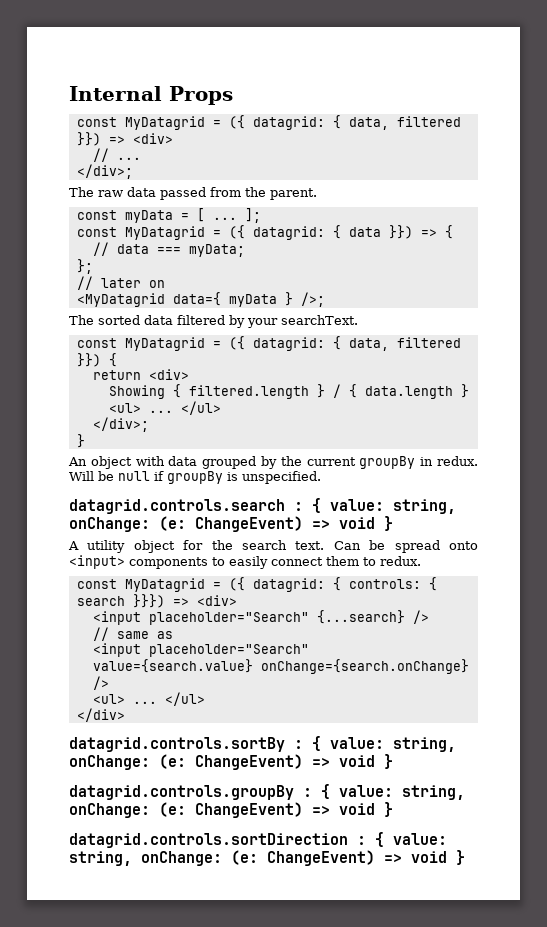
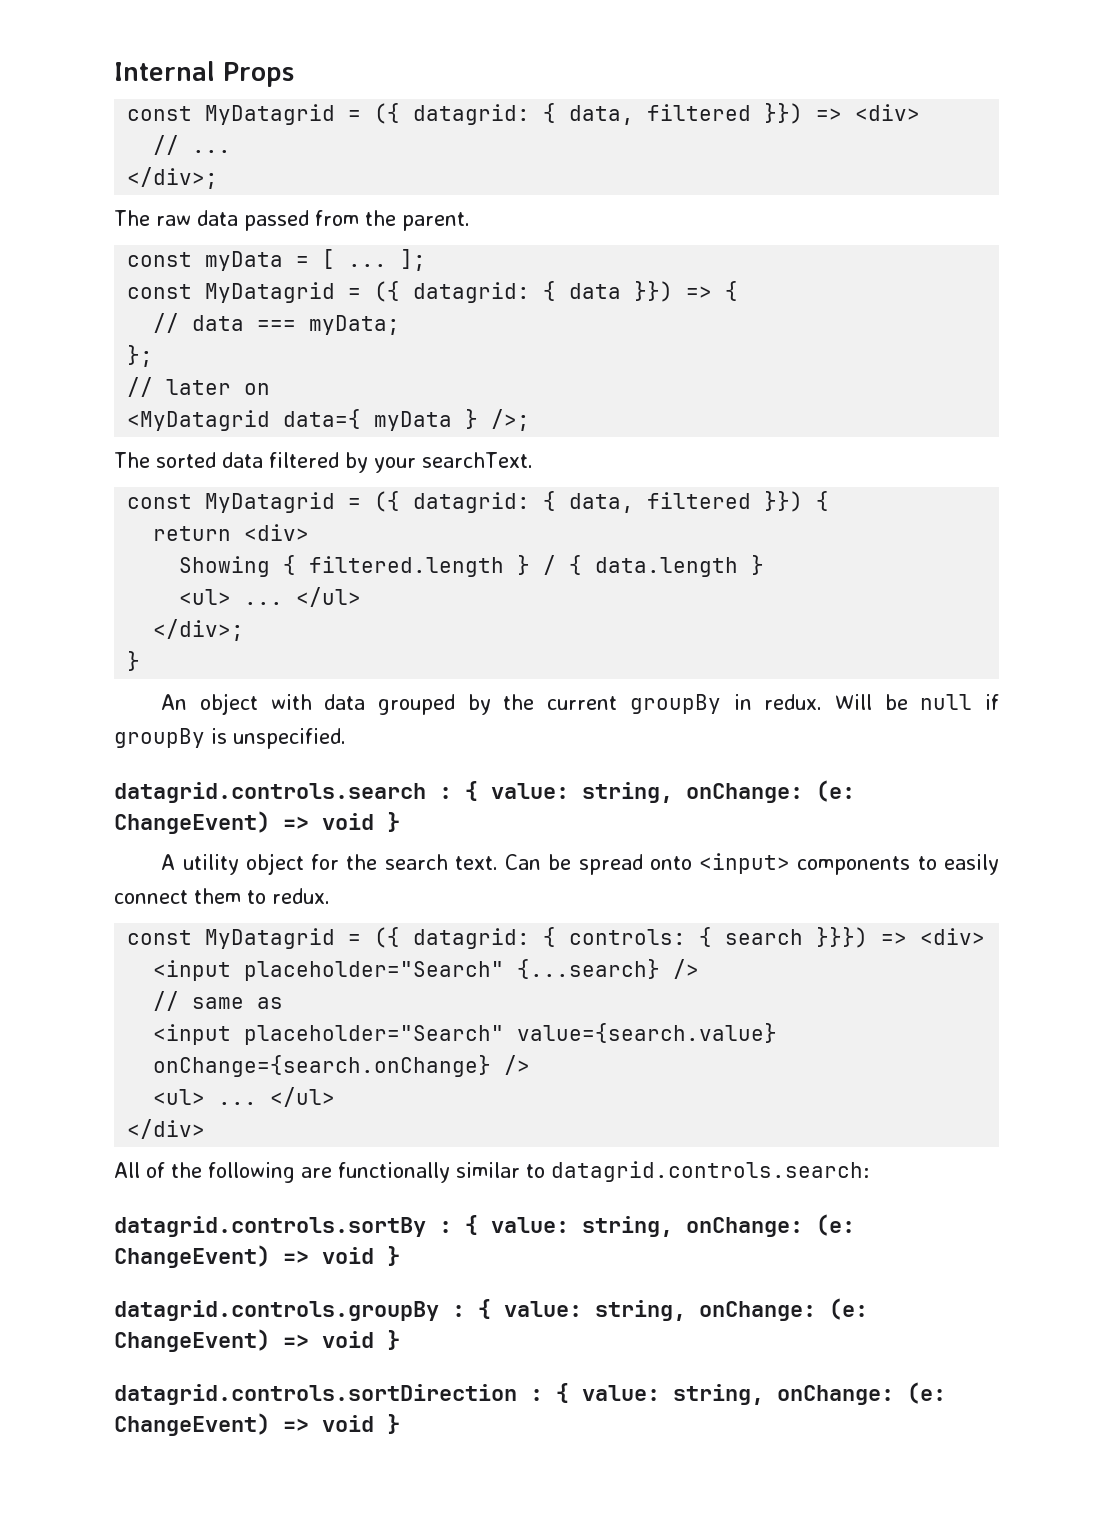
(125, 715) none -> [114,1161,869,1183] // All of the following are functionally similar to datagrid.controls.search:

